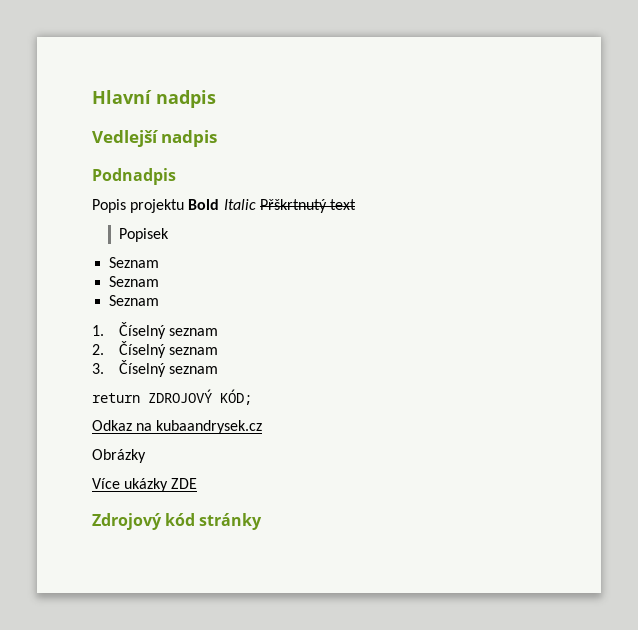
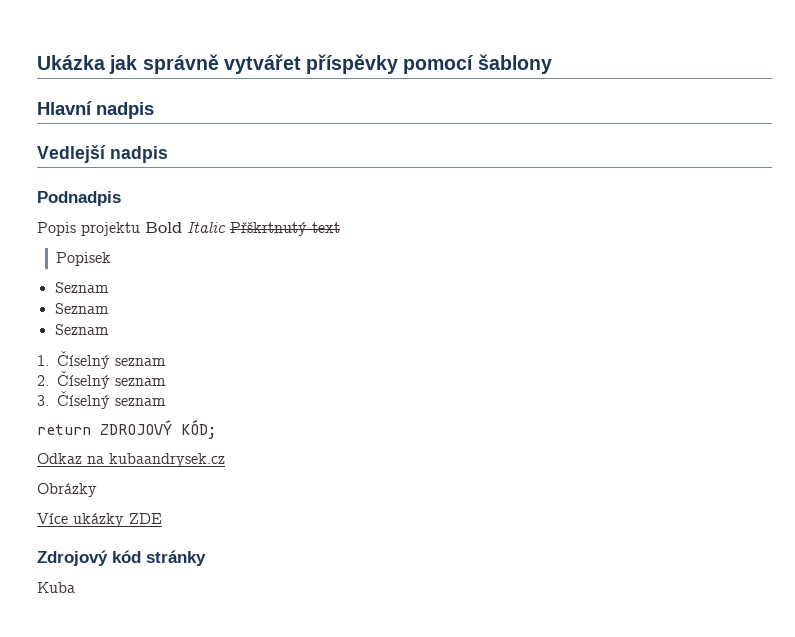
(92, 97) none -> [37,54,552,74] Ukázka jak správně vytvářet příspěvky pomocí šablony //
(263, 521) none -> [37,582,75,593] // Kuba

